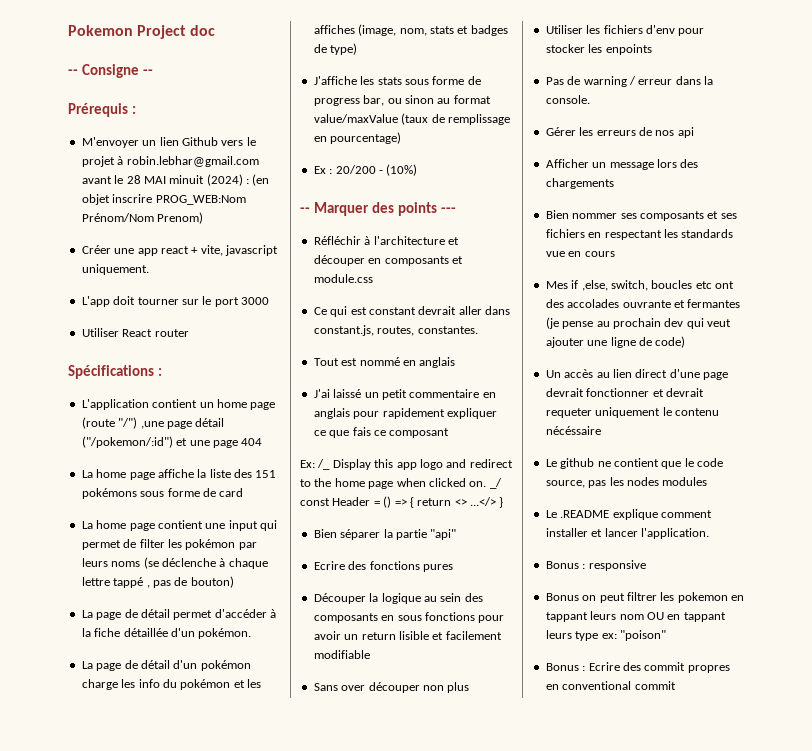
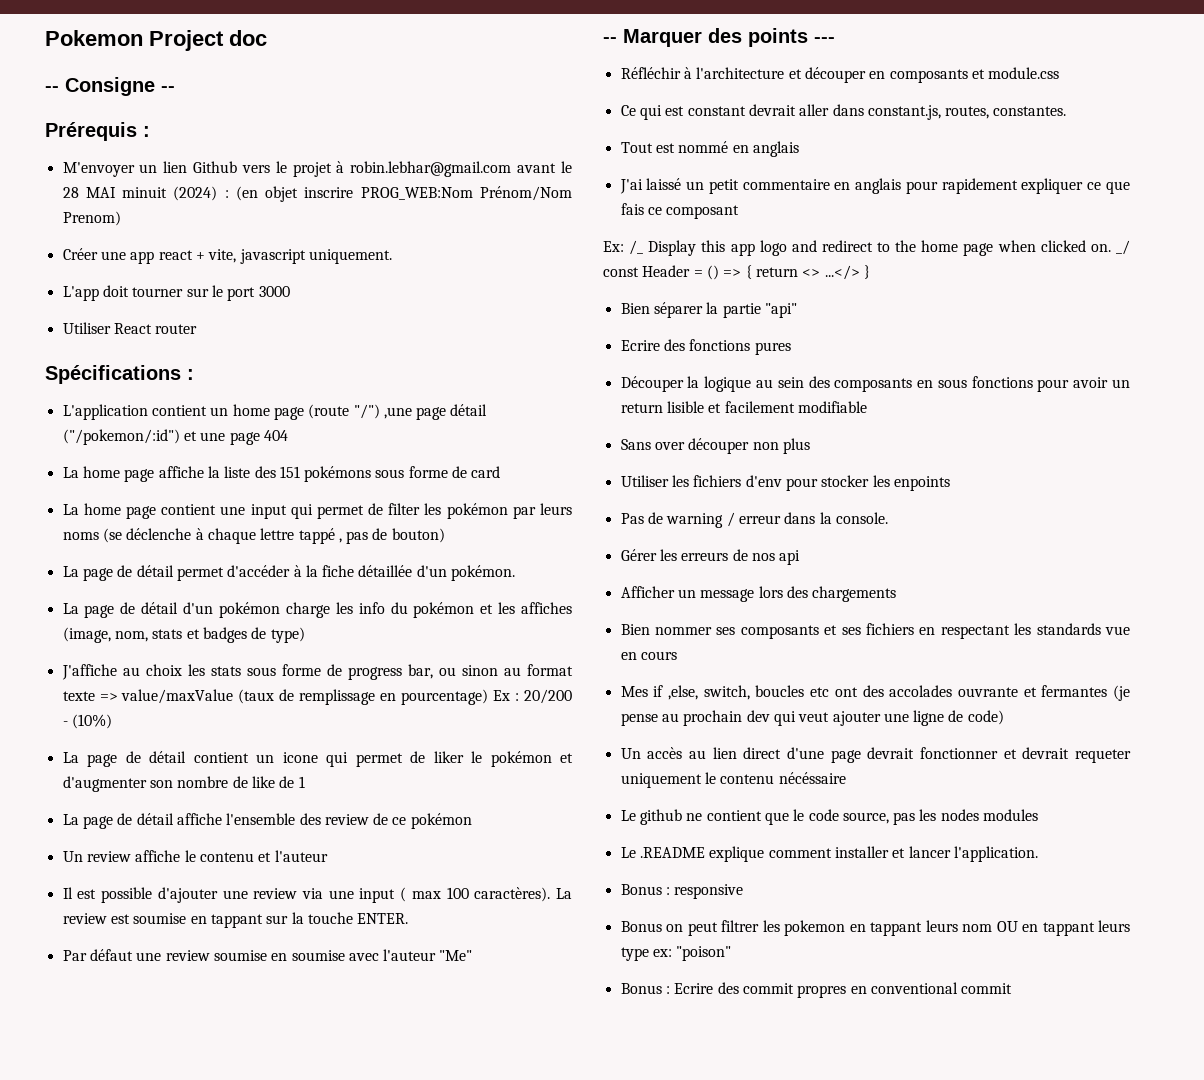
(357, 80) none -> [122,664,182,676] au choix
(491, 99) none -> [62,691,118,701] texte =>
(402, 138) // -> (489, 697) none
(418, 170) none -> [62,751,573,767] [62,776,305,792] [62,813,472,829] [62,850,328,862] [62,887,572,903] [62,912,409,928] [62,949,473,961] // La page de détail contient un icone qui permet de liker le pokémon et d'augmenter son nombre de like de 1 // La page de détail affiche l'ensemble des review de ce pokémon // Un review affiche le contenu et l'auteur // Il est possible d'ajouter une review via une input ( max 100 caractères). La review est soumise en tappant sur la touche ENTER. // Par défaut une review soumise en soumise avec l'auteur "Me"

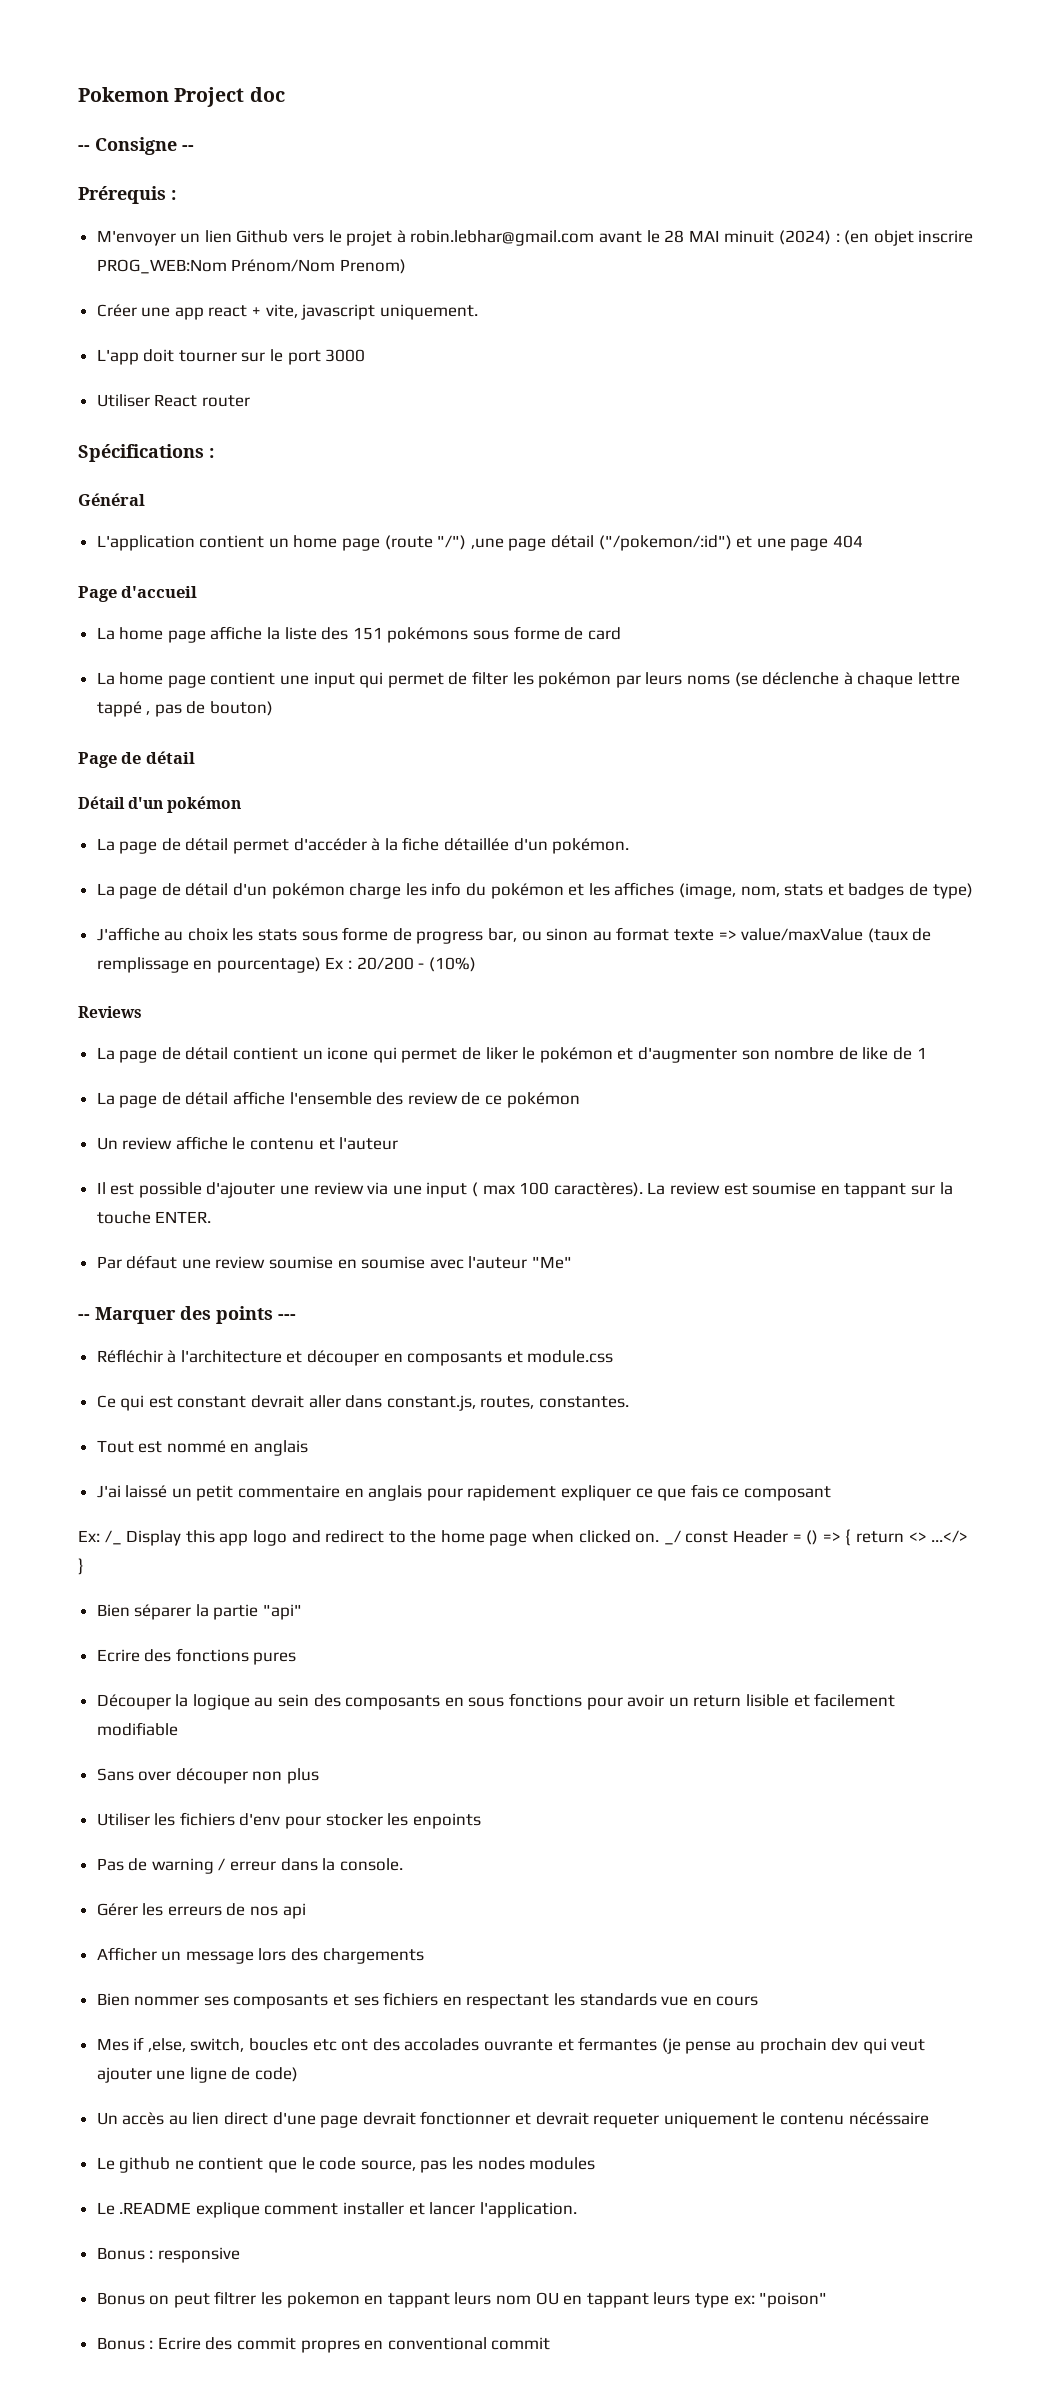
(194, 374) none -> [78,493,145,506] // Général
(288, 435) none -> [78,586,198,602] // Page d'accueil
(445, 535) none -> [78,751,195,768] [78,796,242,813] // Page de détail // Détail d'un pokémon
(112, 721) none -> [78,1006,142,1018] // Reviews

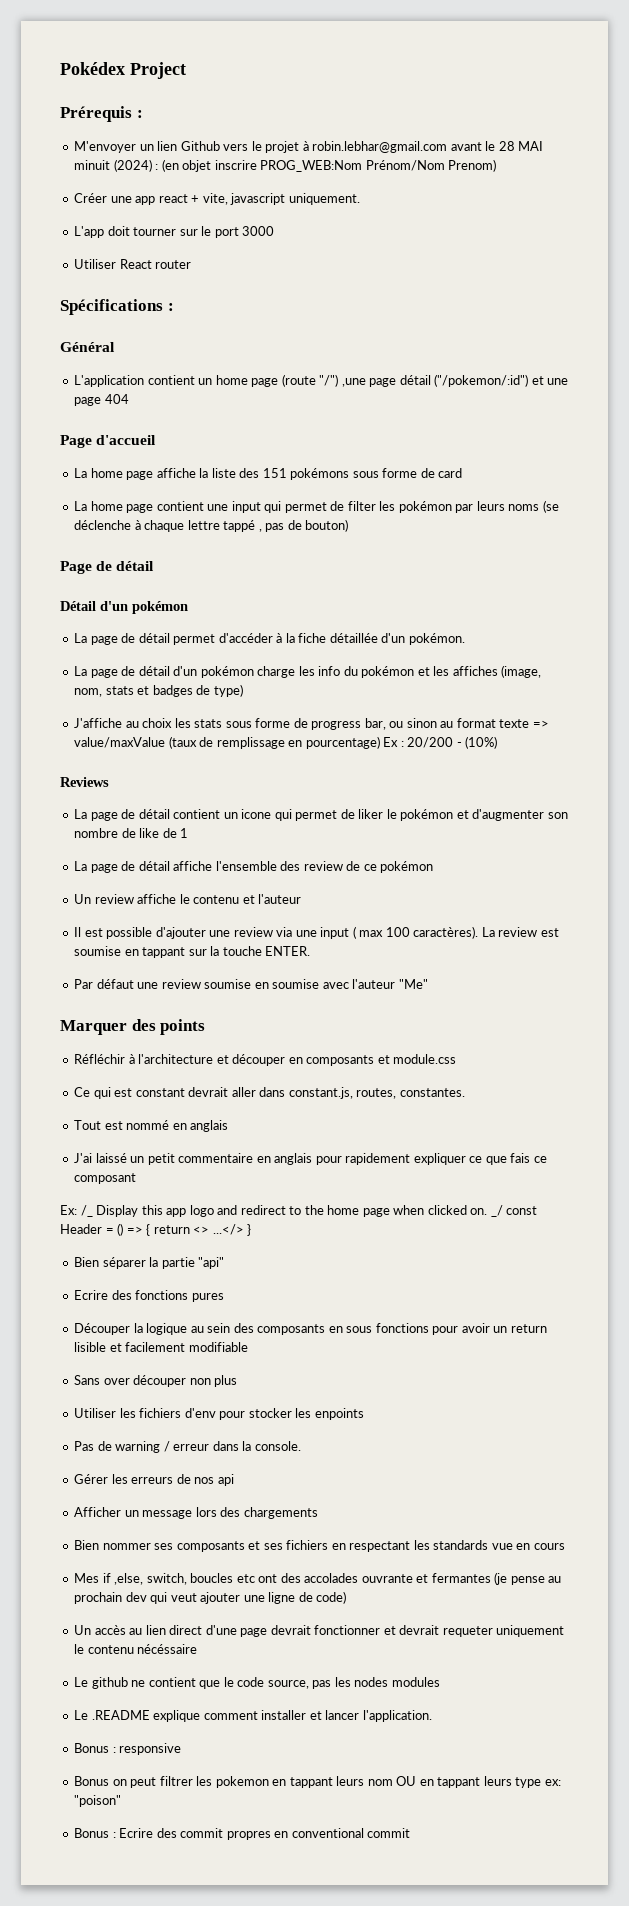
[78,87,169,102] Pokemon -> [60,62,125,75] Pokédex
[249,87,285,102] [78,137,194,155] doc // -- Consigne -- -> (186, 70) none
[78,1314,90,1320] -- -> (428, 984) none
[278,1314,296,1320] --- -> (206, 1027) none

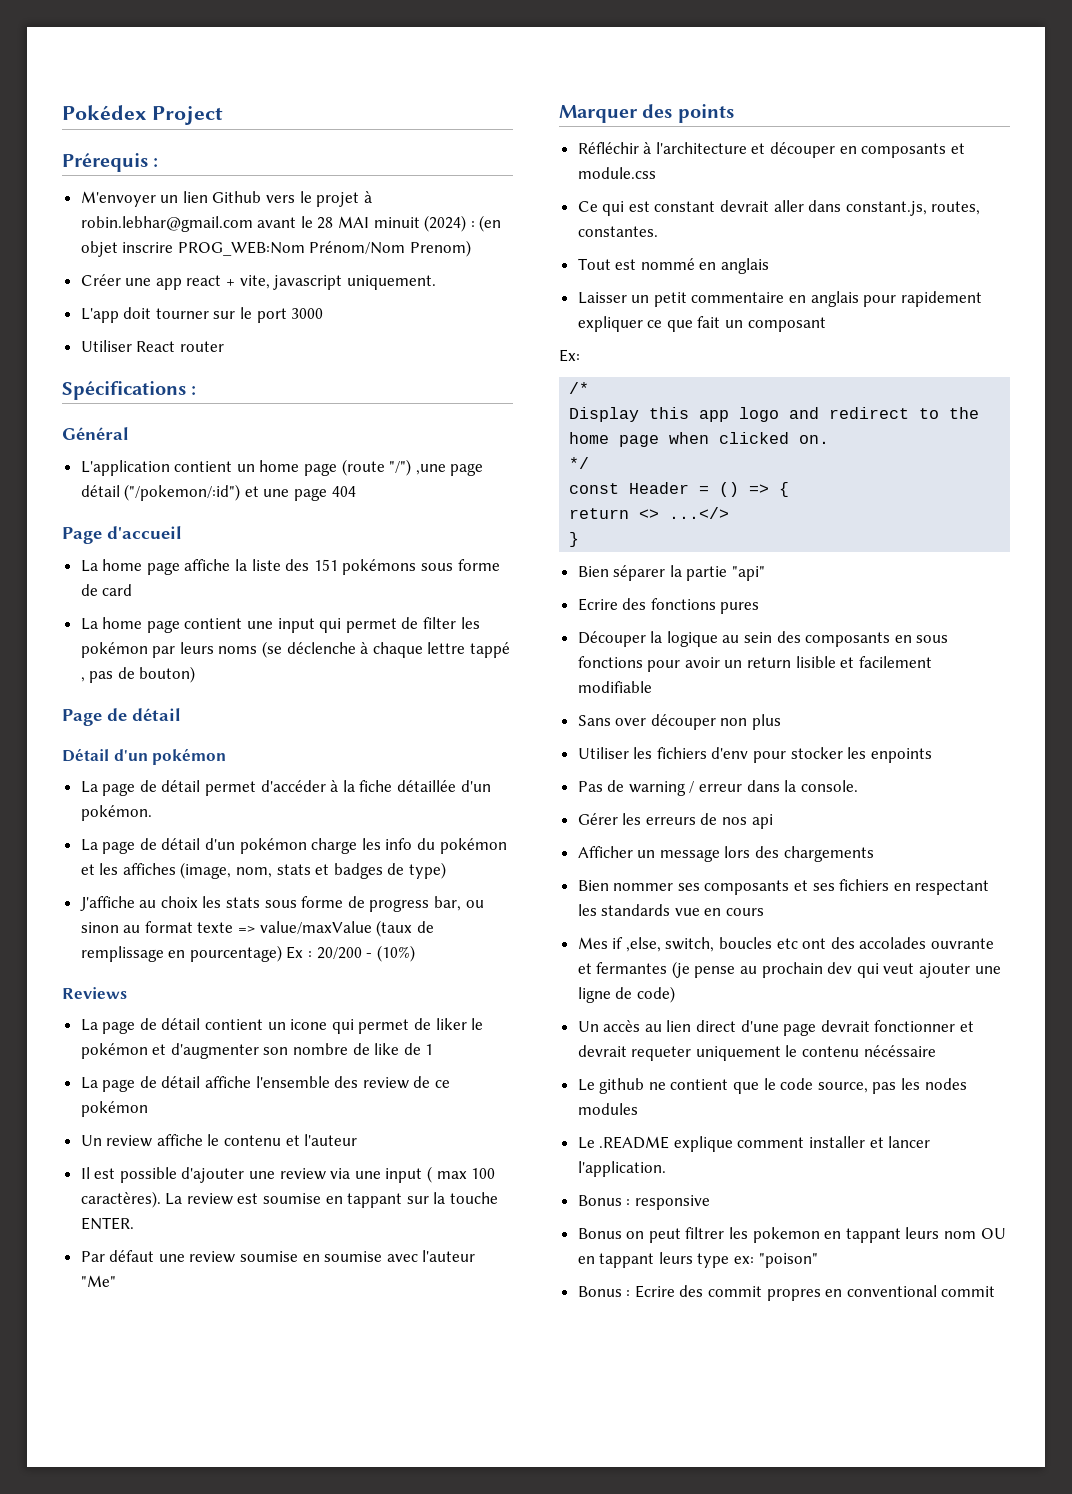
[74,1153,127,1163] J'ai laissé -> [577,292,627,304] Laisser
[510,1153,547,1163] fais ce -> [697,316,744,328] fait un
[80,1205,93,1217] /_ -> [569,382,590,394] // /* //
[490,1205,503,1217] _/ -> [569,457,590,469] // */ //
(151, 1230) none -> (790, 489) //
(244, 1229) none -> (730, 513) //

